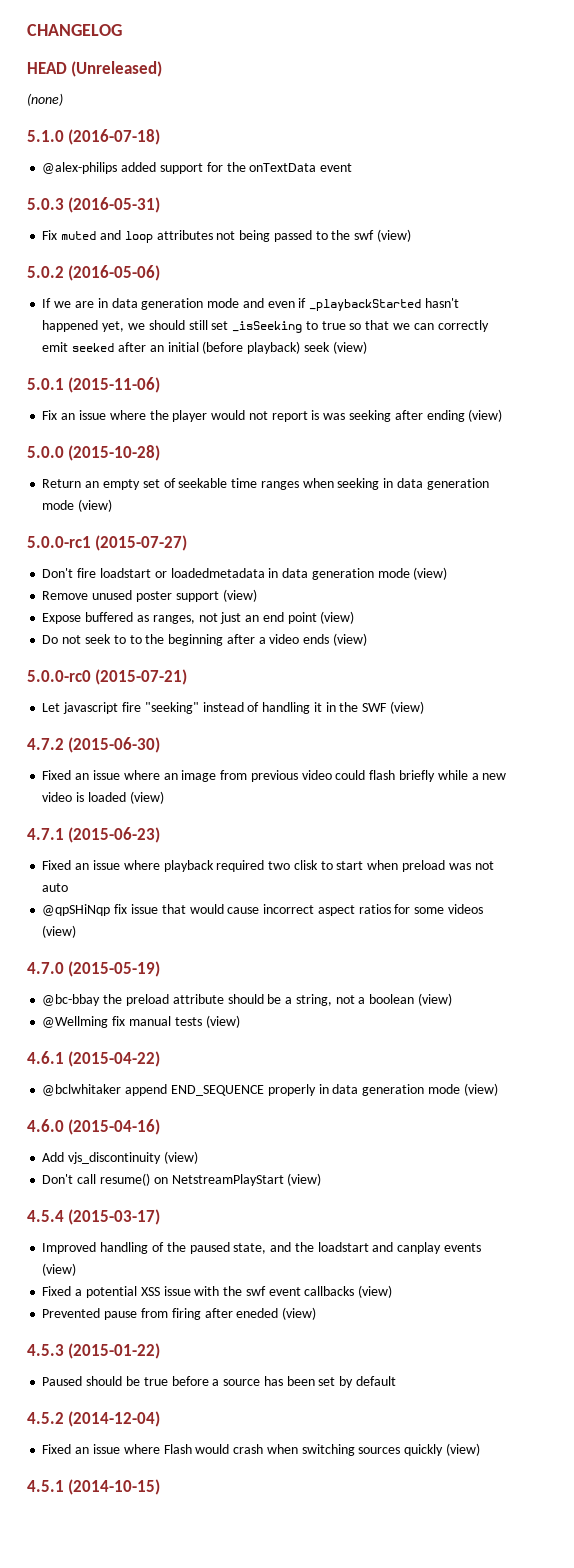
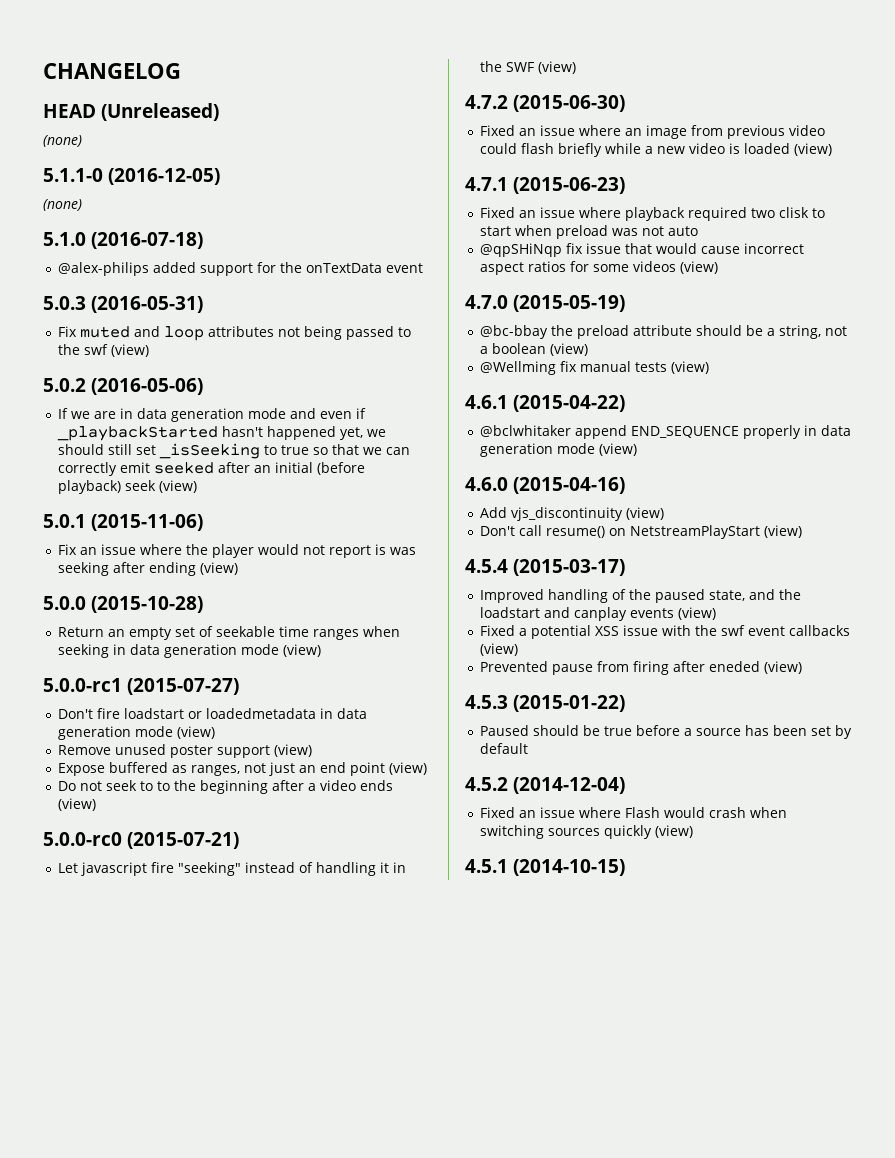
(63, 99) none -> [43,168,221,185] [43,199,82,211] // 5.1.1-0 (2016-12-05) // (none)

